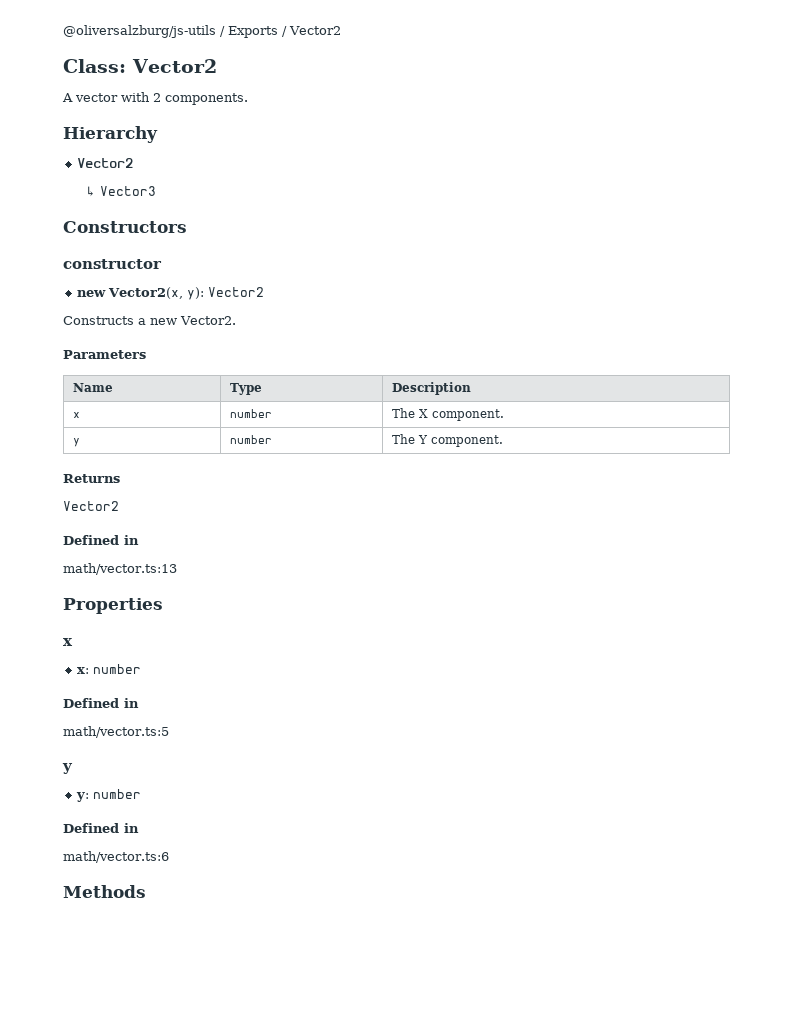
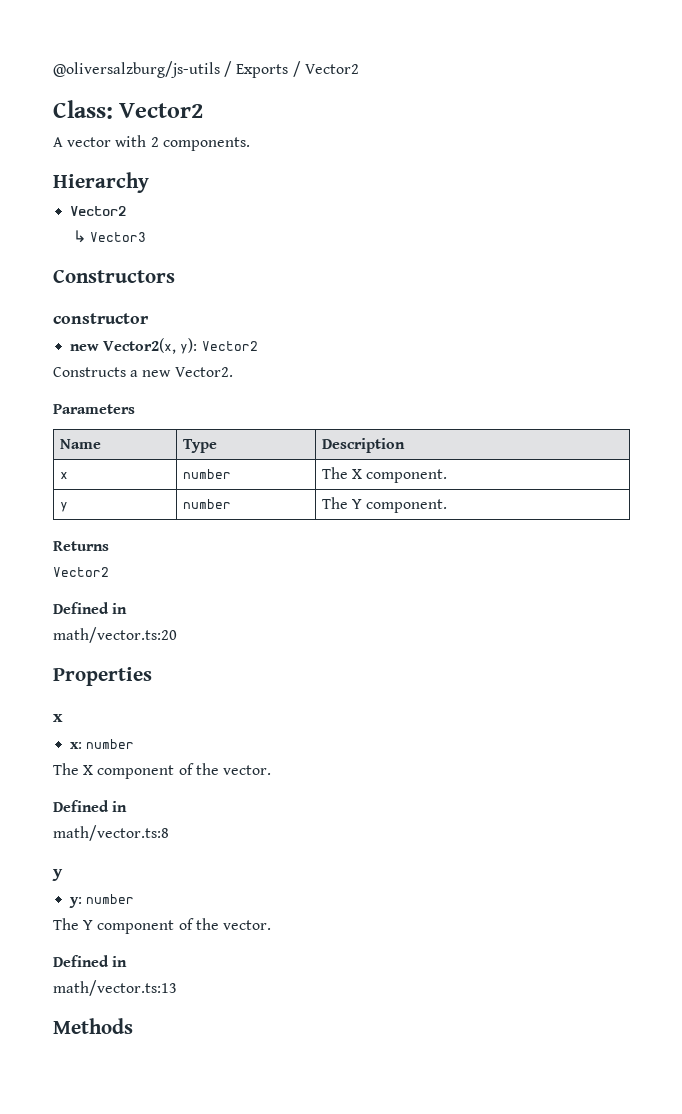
[63,563,177,575] math/vector.ts:13 -> [53,627,177,643] math/vector.ts:20
[63,698,139,708] [63,726,169,738] // Defined in // math/vector.ts:5 -> [53,763,271,779] [53,800,128,812] [53,825,169,841] // The X component of the vector. // Defined in // math/vector.ts:8
[63,823,139,833] [63,851,169,863] // Defined in // math/vector.ts:6 -> [53,918,271,934] [53,955,128,967] [53,980,177,996] // The Y component of the vector. // Defined in // math/vector.ts:13

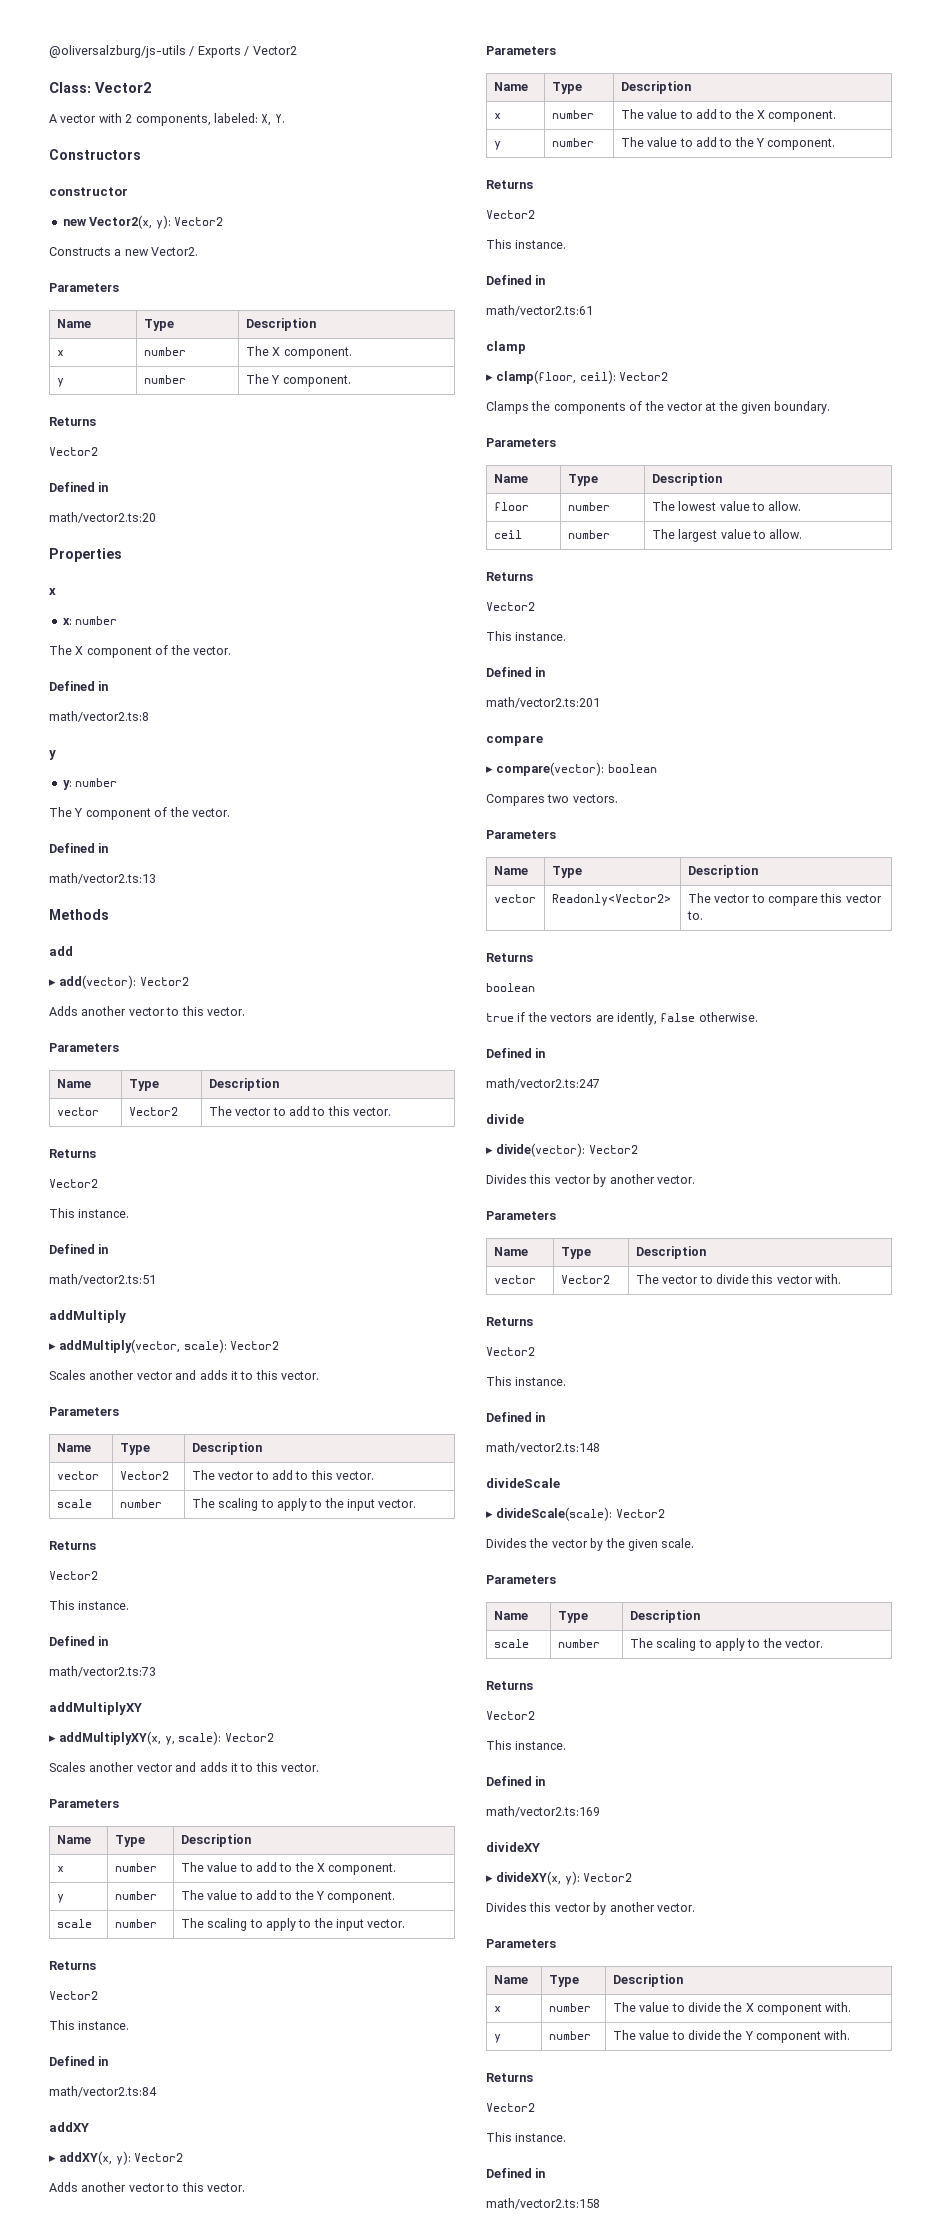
[162,137,250,151] [53,172,149,193] [70,206,127,216] [72,230,146,243] components. // Hierarchy // Vector2 // ↳ Vector3 -> [135,113,285,126] components, labeled: X, Y.
[53,627,177,643] math/vector.ts:20 -> [49,512,156,523] math/vector2.ts:20
[53,825,169,841] math/vector.ts:8 -> [49,711,149,722] math/vector2.ts:8
[53,980,177,996] math/vector.ts:13 -> [49,873,156,884] math/vector2.ts:13
(133, 1026) none -> [49,946,73,956] [49,975,189,989] [49,1006,245,1016] [49,1043,119,1052] [56,1079,91,1088] [128,1079,159,1091] [208,1078,279,1091] [56,1107,99,1116] [128,1107,178,1116] [208,1106,392,1116] [49,1149,96,1158] [49,1179,98,1188] [49,1208,130,1218] [49,1244,109,1254] [49,1274,156,1285] [49,1310,126,1323] [49,1339,280,1353] [49,1370,319,1380] [49,1407,119,1416] [56,1443,91,1452] [119,1443,150,1455] [191,1442,262,1455] [56,1471,99,1480] [119,1471,169,1480] [191,1470,375,1480] [56,1499,92,1508] [119,1499,162,1508] [191,1498,417,1511] [49,1541,96,1550] [49,1571,98,1580] [49,1600,130,1610] [49,1636,109,1646] [49,1666,156,1677] [49,1702,142,1715] [49,1731,274,1745] [49,1762,319,1772] [49,1799,119,1808] [56,1835,91,1844] [114,1835,145,1847] [180,1834,251,1847] [56,1866,64,1872] [114,1863,157,1872] [180,1862,397,1875] [56,1894,64,1903] [114,1891,157,1900] [180,1890,396,1903] [56,1919,92,1928] [114,1919,157,1928] [180,1918,406,1931] [49,1961,96,1970] [49,1991,98,2000] [49,2020,130,2030] [49,2056,109,2066] [49,2086,157,2097] [49,2122,89,2132] [49,2151,184,2165] [49,2182,245,2192] [486,46,556,55] [493,82,528,91] [551,82,582,94] [620,81,691,94] [493,113,501,119] [551,110,594,119] [620,109,837,122] [493,141,501,150] [551,138,594,147] [620,137,836,150] [486,180,533,189] [486,210,535,219] [486,239,567,249] [486,275,546,285] [486,305,593,316] [486,341,526,354] [486,370,669,384] [486,401,831,414] [486,438,556,447] [493,474,528,483] [567,474,598,486] [651,473,722,486] [493,502,529,511] [567,502,610,511] [651,501,802,511] [493,530,522,539] [567,530,610,539] [651,529,803,542] [486,572,533,581] [486,602,535,611] [486,631,567,641] [486,667,546,677] [486,697,600,708] [486,735,543,746] [486,762,657,776] [486,794,618,806] [486,830,556,839] [493,866,528,875] [551,866,582,878] [687,865,758,878] [493,894,536,903] [551,894,671,906] [687,893,882,906] [686,911,703,920] [486,953,533,962] [486,983,535,992] [486,1012,758,1025] [486,1048,546,1058] [486,1078,600,1089] [486,1114,524,1124] [486,1143,638,1157] [486,1174,695,1187] [486,1211,556,1220] [493,1247,528,1256] [560,1247,591,1259] [635,1246,706,1259] [493,1275,536,1284] [560,1275,610,1284] [635,1274,842,1284] [486,1317,533,1326] [486,1347,535,1356] [486,1376,567,1386] [486,1412,546,1422] [486,1442,600,1453] [486,1478,560,1488] [486,1507,665,1521] [486,1538,695,1551] [486,1575,556,1584] [493,1611,528,1620] [557,1611,588,1623] [629,1610,700,1623] [493,1639,529,1648] [557,1639,600,1648] [629,1638,824,1651] [486,1681,533,1690] [486,1711,535,1720] [486,1740,567,1750] [486,1776,546,1786] [486,1806,600,1817] [486,1842,540,1852] [486,1871,633,1885] [486,1902,695,1915] [486,1939,556,1948] [493,1975,528,1984] [548,1975,579,1987] [612,1974,683,1987] [493,2006,501,2012] [548,2003,591,2012] [612,2002,852,2015] [493,2034,501,2043] [548,2031,591,2040] [612,2030,851,2043] [486,2073,533,2082] [486,2103,535,2112] [486,2132,567,2142] [486,2168,546,2178] [486,2198,600,2209] // add // ▸ add(vector): Vector2 // Adds another vector to this vector. // Parameters // Name | Type | Description // vector | Vector2 | The vector to add to this vector. // Returns // Vector2 // This instance. // Defined in // math/vector2.ts:51 // addMultiply // ▸ addMultiply(vector, scale): Vector2 // Scales another vector and adds it to this vector. // Parameters // Name | Type | Description // vector | Vector2 | The vector to add to this vector. // scale | number | The scaling to apply to the input vector. // Returns // Vector2 // This instance. // Defined in // math/vector2.ts:73 // addMultiplyXY // ▸ addMultiplyXY(x, y, scale): Vector2 // Scales another vector and adds it to this vector. // Parameters // Name | Type | Description // x | number | The value to add to the X component. // y | number | The value to add to the Y component. // scale | number | The scaling to apply to the input vector. // Returns // Vector2 // This instance. // Defined in // math/vector2.ts:84 // addXY // ▸ addXY(x, y): Vector2 // Adds another vector to this vector. // Parameters // Name | Type | Description // x | number | The value to add to the X component. // y | number | The value to add to the Y component. // Returns // Vector2 // This instance. // Defined in // math/vector2.ts:61 // clamp // ▸ clamp(floor, ceil): Vector2 // Clamps the components of the vector at the given boundary. // Parameters // Name | Type | Description // floor | number | The lowest value to allow. // ceil | number | The largest value to allow. // Returns // Vector2 // This instance. // Defined in // math/vector2.ts:201 // compare // ▸ compare(vector): boolean // Compares two vectors. // Parameters // Name | Type | Description // vector | Readonly<Vector2> | The vector to compare this vector to. // Returns // boolean // true if the vectors are idently, false otherwise. // Defined in // math/vector2.ts:247 // divide // ▸ divide(vector): Vector2 // Divides this vector by another vector. // Parameters // Name | Type | Description // vector | Vector2 | The vector to divide this vector with. // Returns // Vector2 // This instance. // Defined in // math/vector2.ts:148 // divideScale // ▸ divideScale(scale): Vector2 // Divides the vector by the given scale. // Parameters // Name | Type | Description // scale | number | The scaling to apply to the vector. // Returns // Vector2 // This instance. // Defined in // math/vector2.ts:169 // divideXY // ▸ divideXY(x, y): Vector2 // Divides this vector by another vector. // Parameters // Name | Type | Description // x | number | The value to divide the X component with. // y | number | The value to divide the Y component with. // Returns // Vector2 // This instance. // Defined in // math/vector2.ts:158

